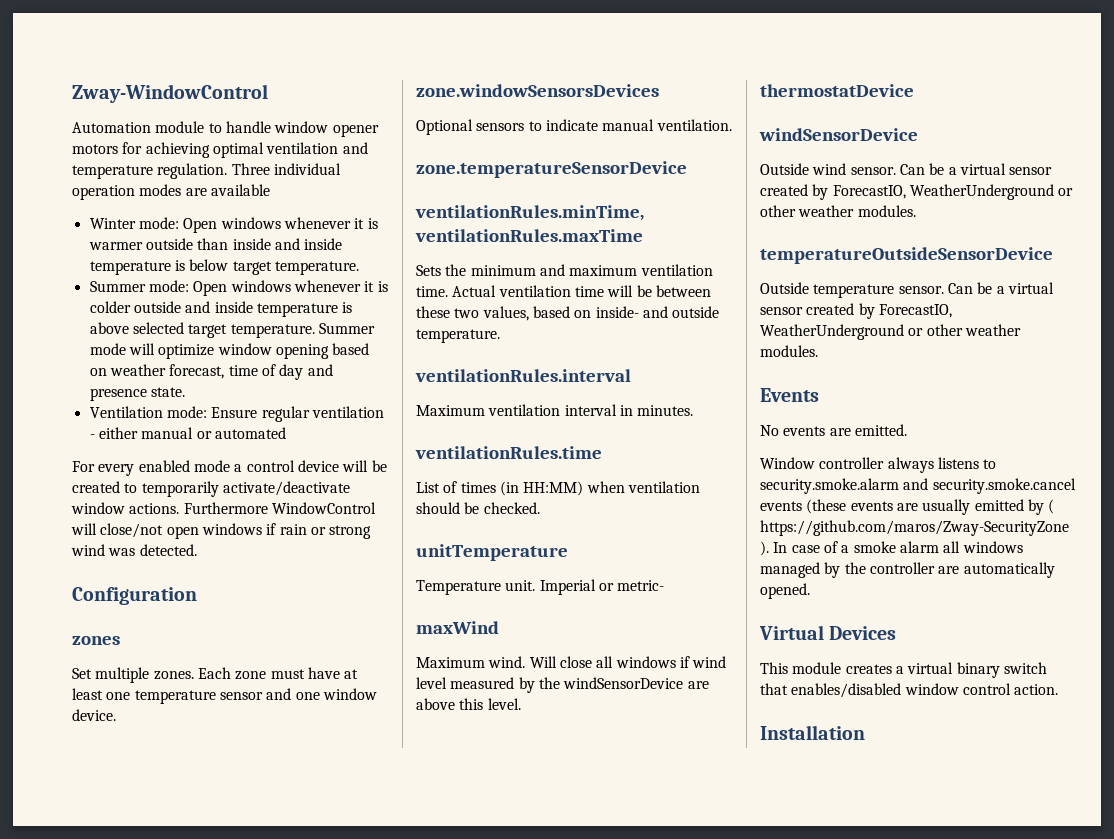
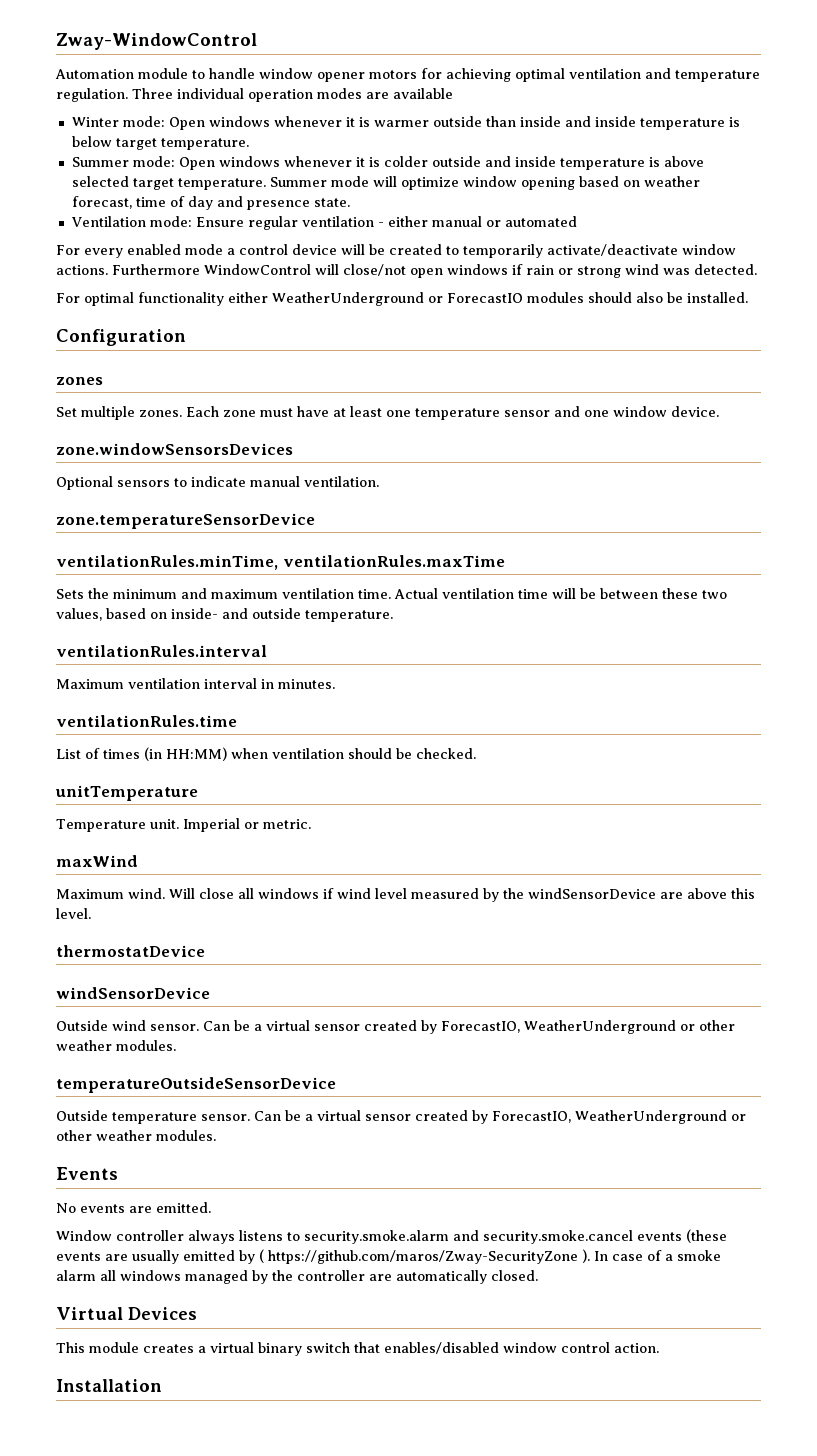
(197, 550) none -> [56,292,748,306] // For optimal functionality either WeatherUnderground or ForecastIO modules should also be installed.
[617,580,665,591] metric- -> [262,819,311,829] metric.
[760,583,810,599] opened. -> [491,1270,538,1281] closed.

